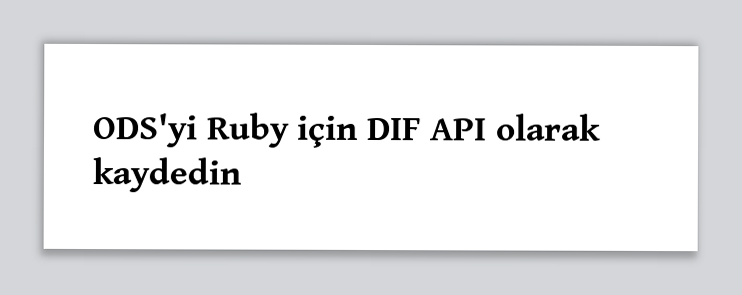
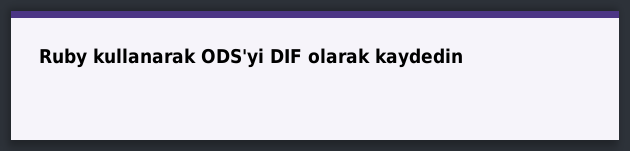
[92,112,488,148] ODS'yi Ruby için DIF API -> [39,48,302,68] Ruby kullanarak ODS'yi DIF

